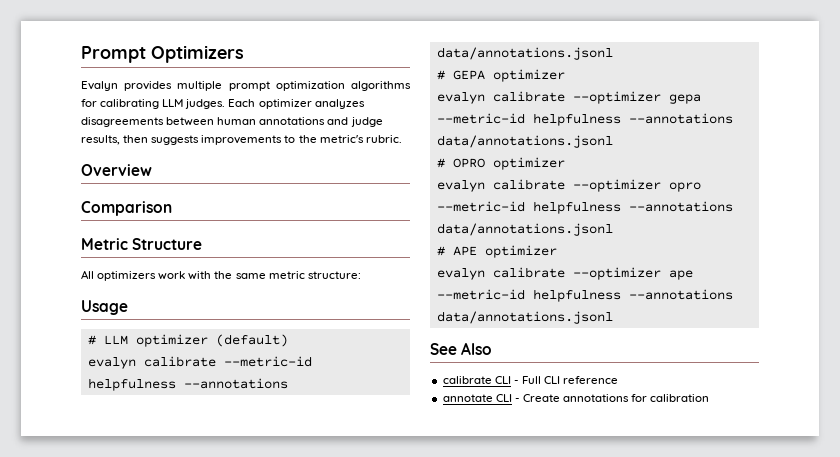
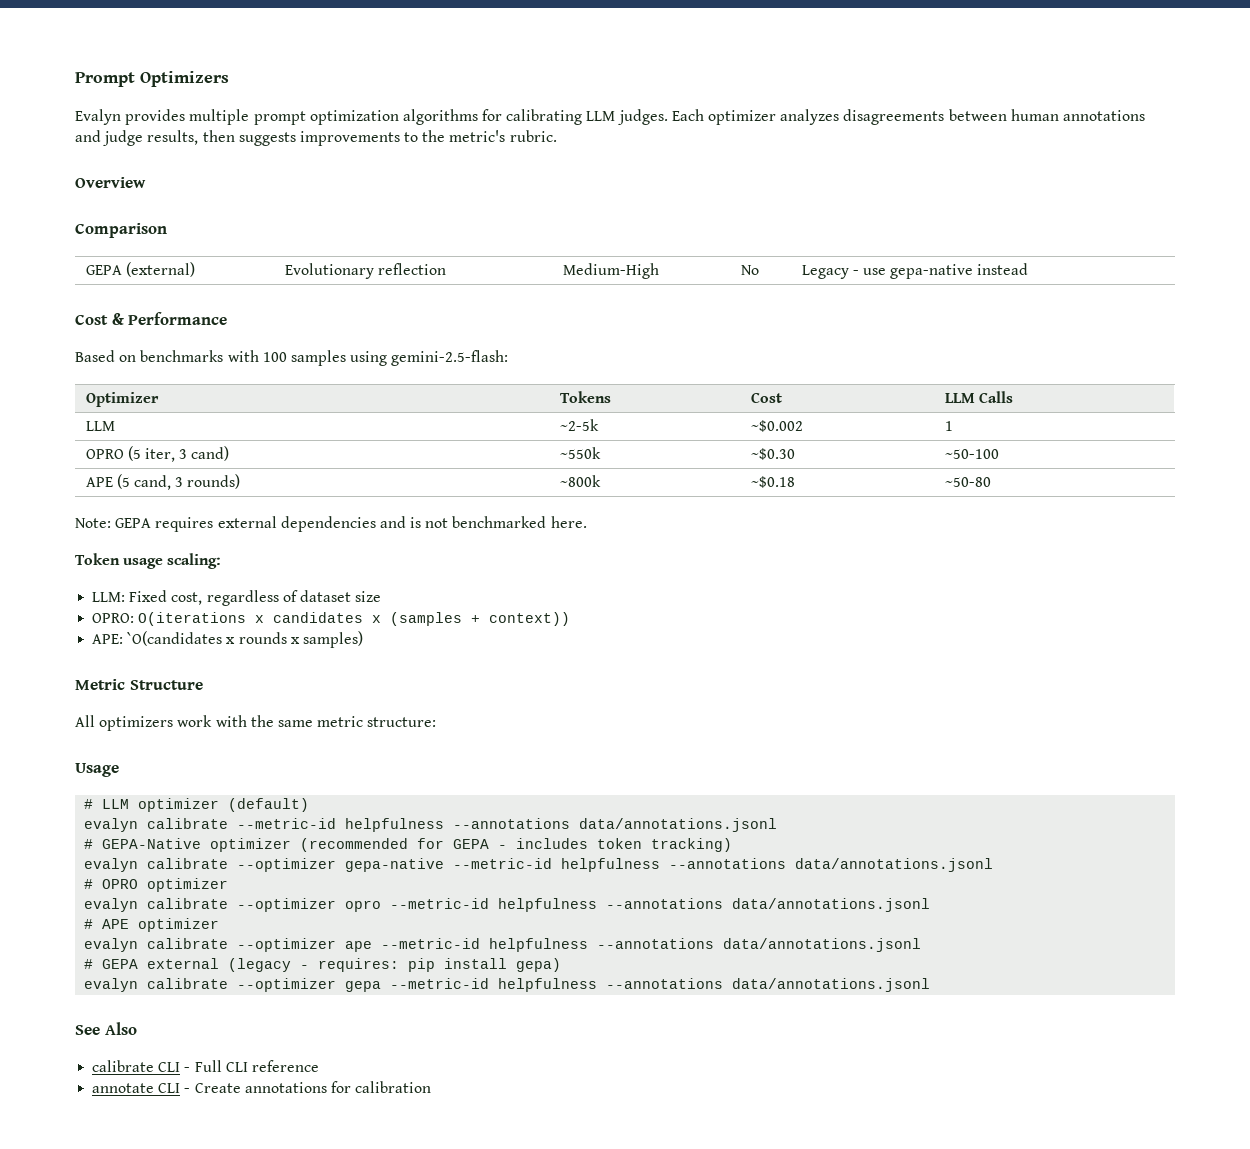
(172, 208) none -> [85,262,195,277] [284,263,446,279] [562,263,659,279] [740,265,759,275] [801,263,1029,279] [75,312,228,325] [75,350,509,366] [85,392,159,407] [559,391,611,403] [750,392,782,403] [944,391,1013,403] [85,421,115,431] [559,419,599,431] [750,420,803,432] [944,421,953,431] [85,446,230,462] [559,447,601,459] [750,448,795,460] [944,449,999,459] [85,474,241,490] [559,475,601,487] [750,476,795,488] [944,477,991,487] [75,516,587,532] [75,553,222,569] [92,590,382,606] [92,612,571,626] [92,631,363,648] // GEPA (external) | Evolutionary reflection | Medium-High | No | Legacy - use gepa-native instead // Cost & Performance // Based on benchmarks with 100 samples using gemini-2.5-flash: // Optimizer | Tokens | Cost | LLM Calls // LLM | ~2-5k | ~$0.002 | 1 // OPRO (5 iter, 3 cand) | ~550k | ~$0.30 | ~50-100 // APE (5 cand, 3 rounds) | ~800k | ~$0.18 | ~50-80 // Note: GEPA requires external dependencies and is not benchmarked here. // Token usage scaling: // LLM: Fixed cost, regardless of dataset size // OPRO: O(iterations x candidates x (samples + context)) // APE: `O(candidates x rounds x samples)
[452,69,565,82] [436,91,701,104] GEPA optimizer // evalyn calibrate --optimizer gepa -> [102,838,733,852] [84,858,445,872] GEPA-Native optimizer (recommended for GEPA - includes token tracking) // evalyn calibrate --optimizer gepa-native
(613, 317) none -> [84,958,562,972] [84,978,931,992] // # GEPA external (legacy - requires: pip install gepa) // evalyn calibrate --optimizer gepa --metric-id helpfulness --annotations data/annotations.jsonl

